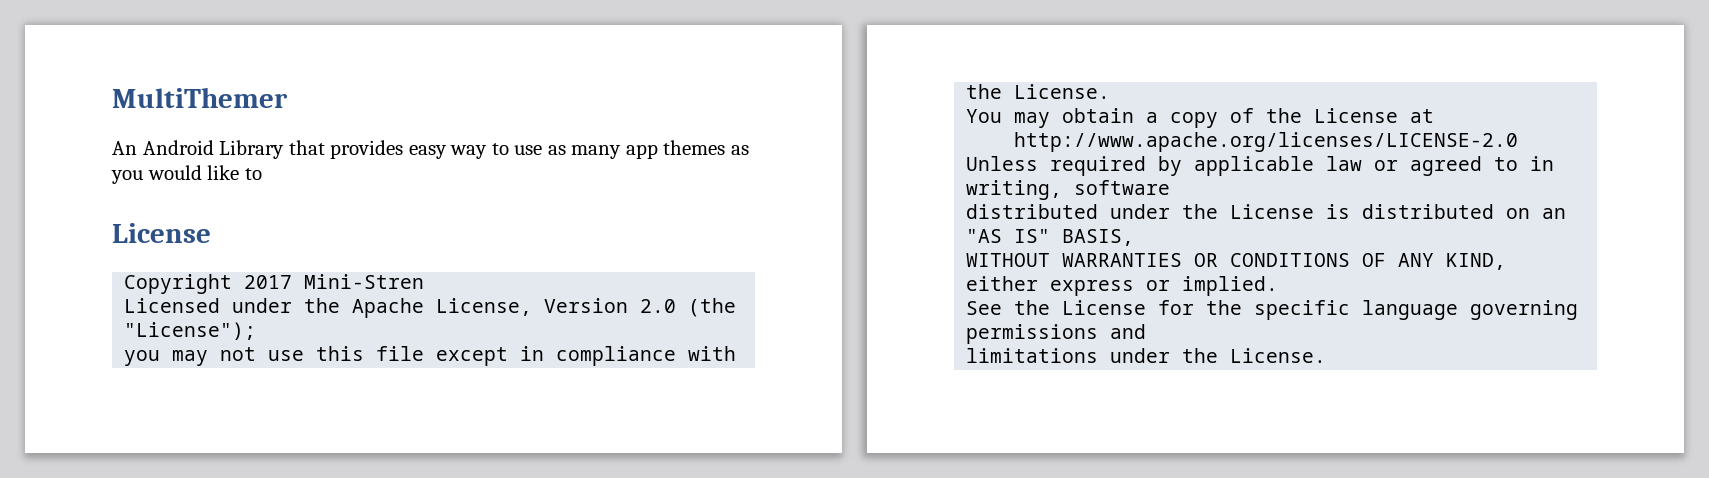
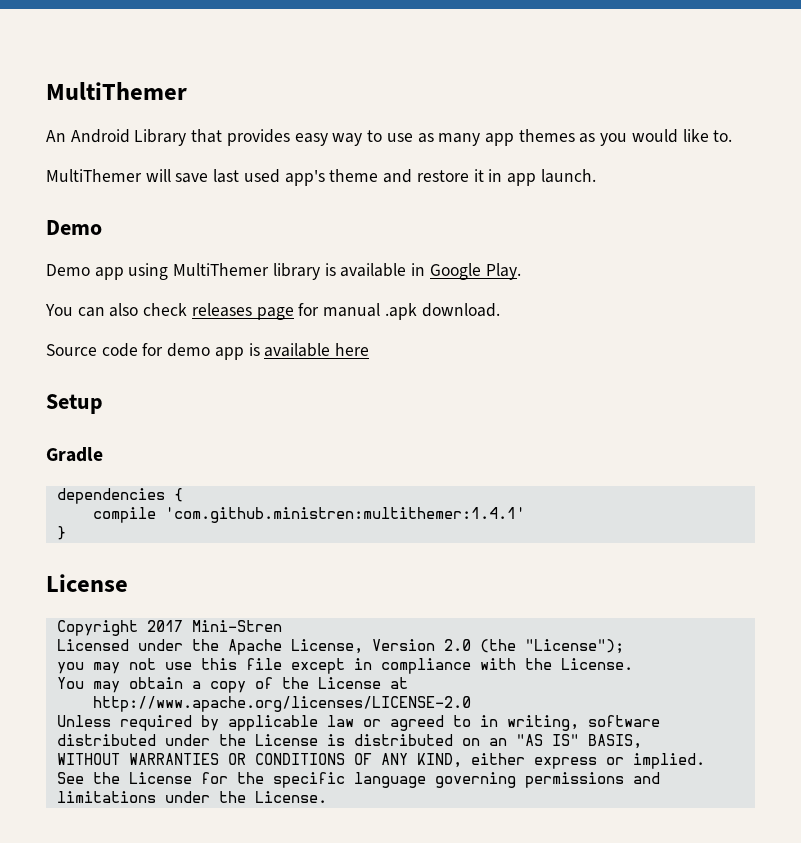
[244,168,262,180] to -> [713,130,733,142] [46,169,596,186] [46,220,102,235] [46,263,521,280] [45,303,500,320] [46,343,370,360] [46,394,103,414] [46,447,103,462] [56,488,183,504] [92,507,525,523] [56,526,66,540] to. // MultiThemer will save last used app's theme and restore it in app launch. // Demo // Demo app using MultiThemer library is available in Google Play. // You can also check releases page for manual .apk download. // Source code for demo app is available here // Setup // Gradle // dependencies { // compile 'com.github.ministren:multithemer:1.4.1' // }

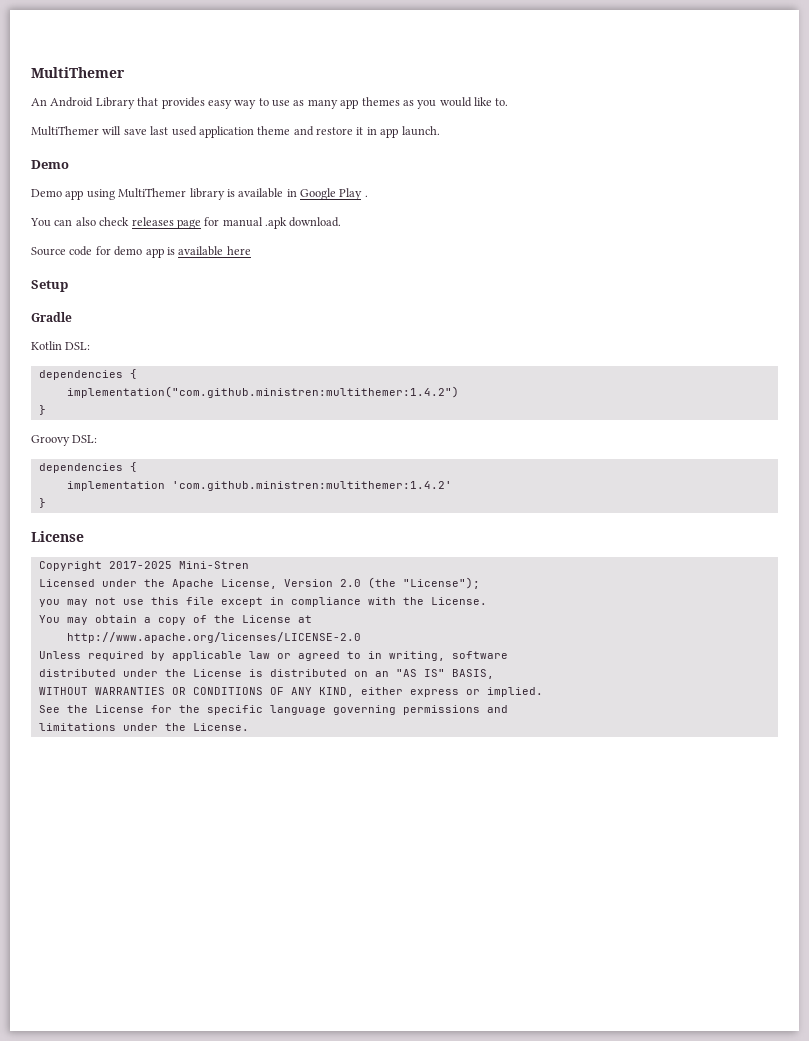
[284,170,325,186] app's -> [198,126,254,138] application
[485,263,521,280] Play. -> [339,188,368,200] Play .
[56,488,183,504] [92,507,525,523] // dependencies { // compile 'com.github.ministren:multithemer:1.4.1' -> [31,341,91,350] [38,369,137,380] [66,386,459,398] [38,405,46,415] [31,435,98,446] [38,462,137,473] [66,481,452,491] // Kotlin DSL: // dependencies { // implementation("com.github.ministren:multithemer:1.4.2") // } // Groovy DSL: // dependencies { // implementation 'com.github.ministren:multithemer:1.4.2'
[146,620,183,632] 2017 -> [108,561,172,569] 2017-2025

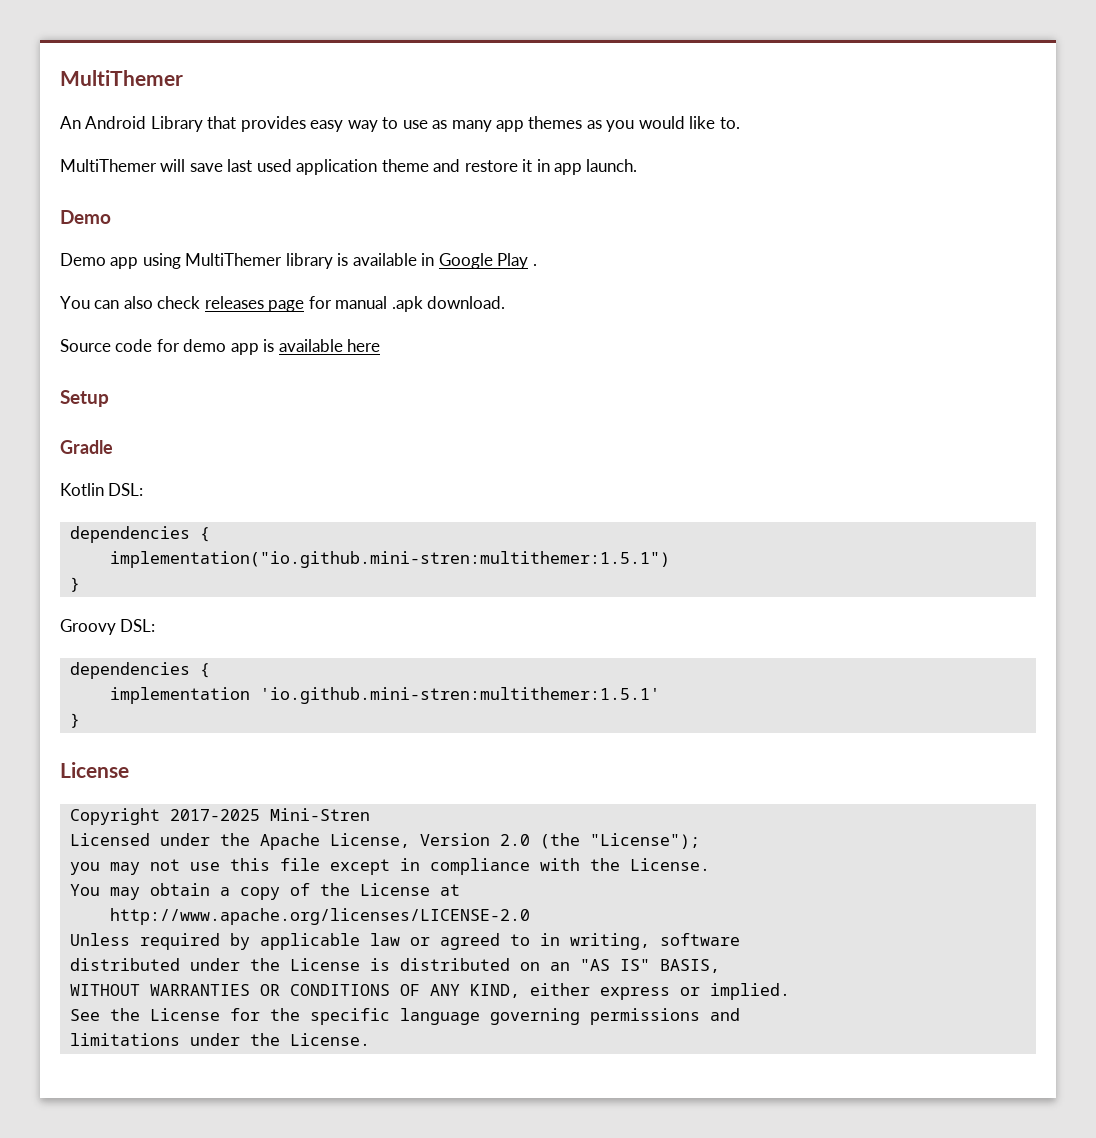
[66,386,459,398] implementation("com.github.ministren:multithemer:1.4.2") -> [109,551,670,568] implementation("io.github.mini-stren:multithemer:1.5.1")
[171,481,452,491] 'com.github.ministren:multithemer:1.4.2' -> [259,687,660,704] 'io.github.mini-stren:multithemer:1.5.1'

